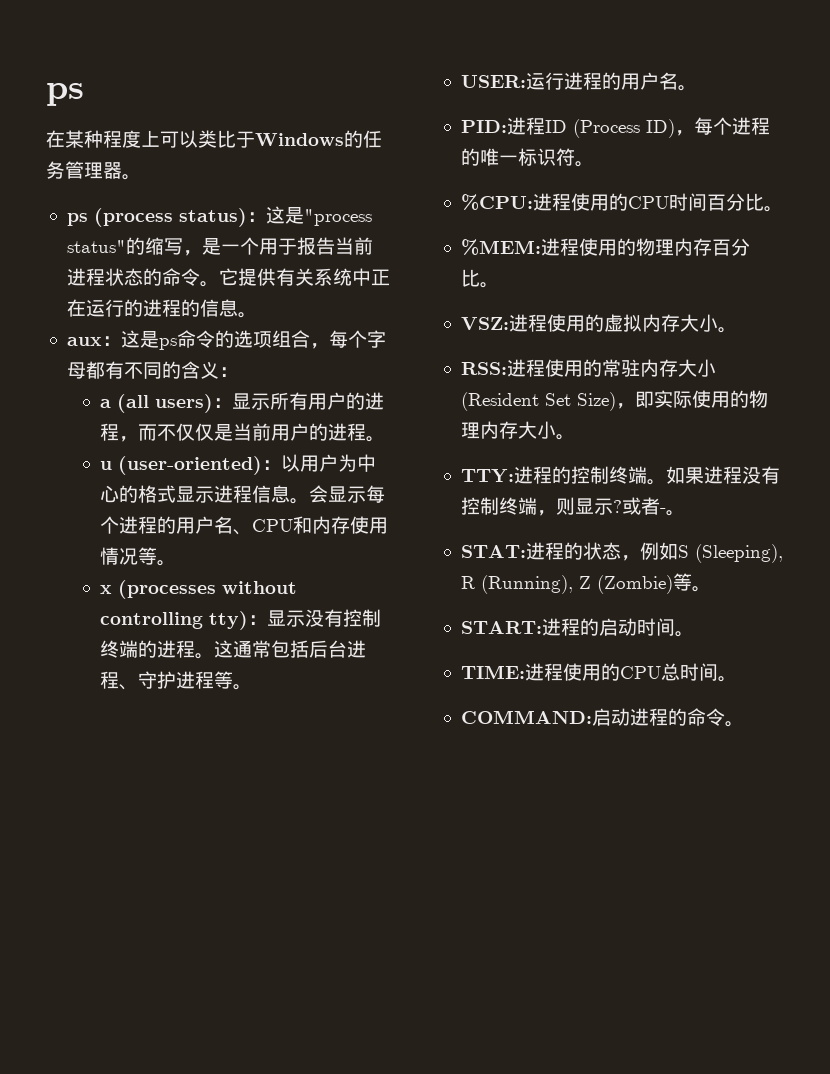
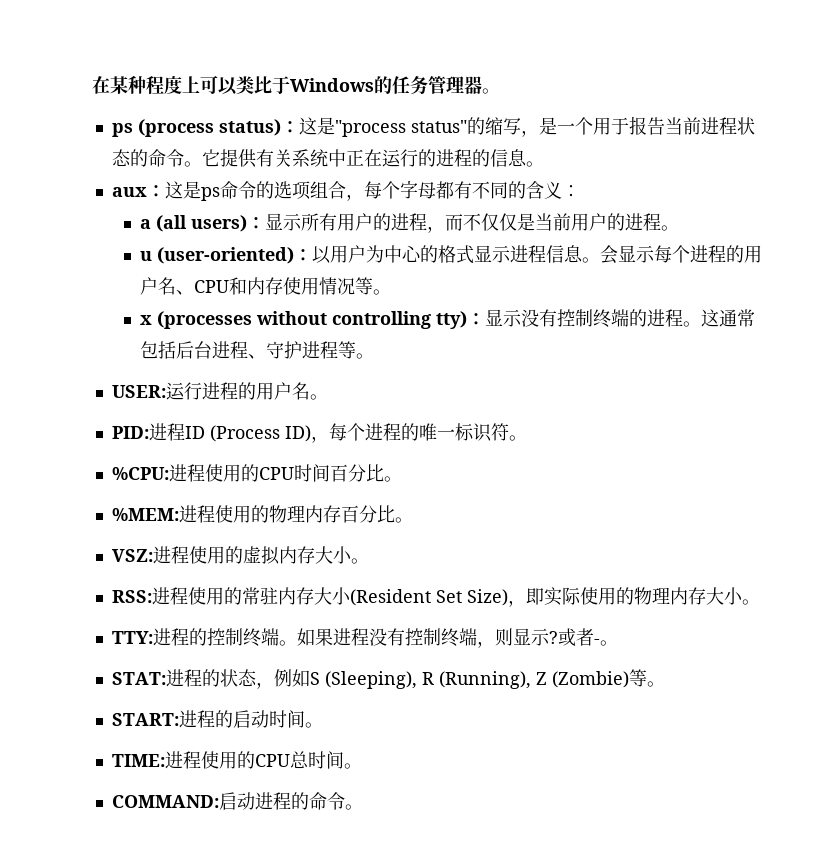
[46,83,84,106] ps // -> (92, 85) none

